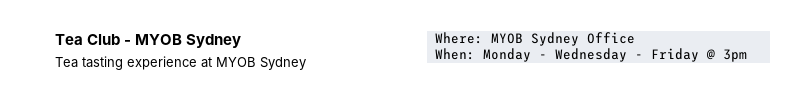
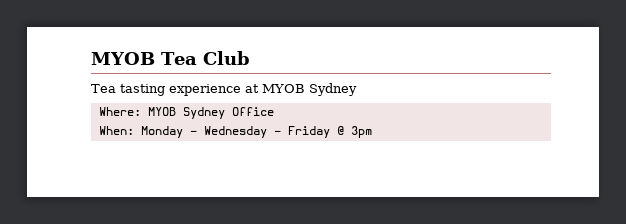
(55, 39) none -> [91,52,155,65] MYOB
[124,34,242,48] - MYOB Sydney -> (250, 58) none

